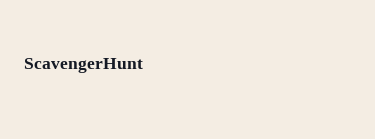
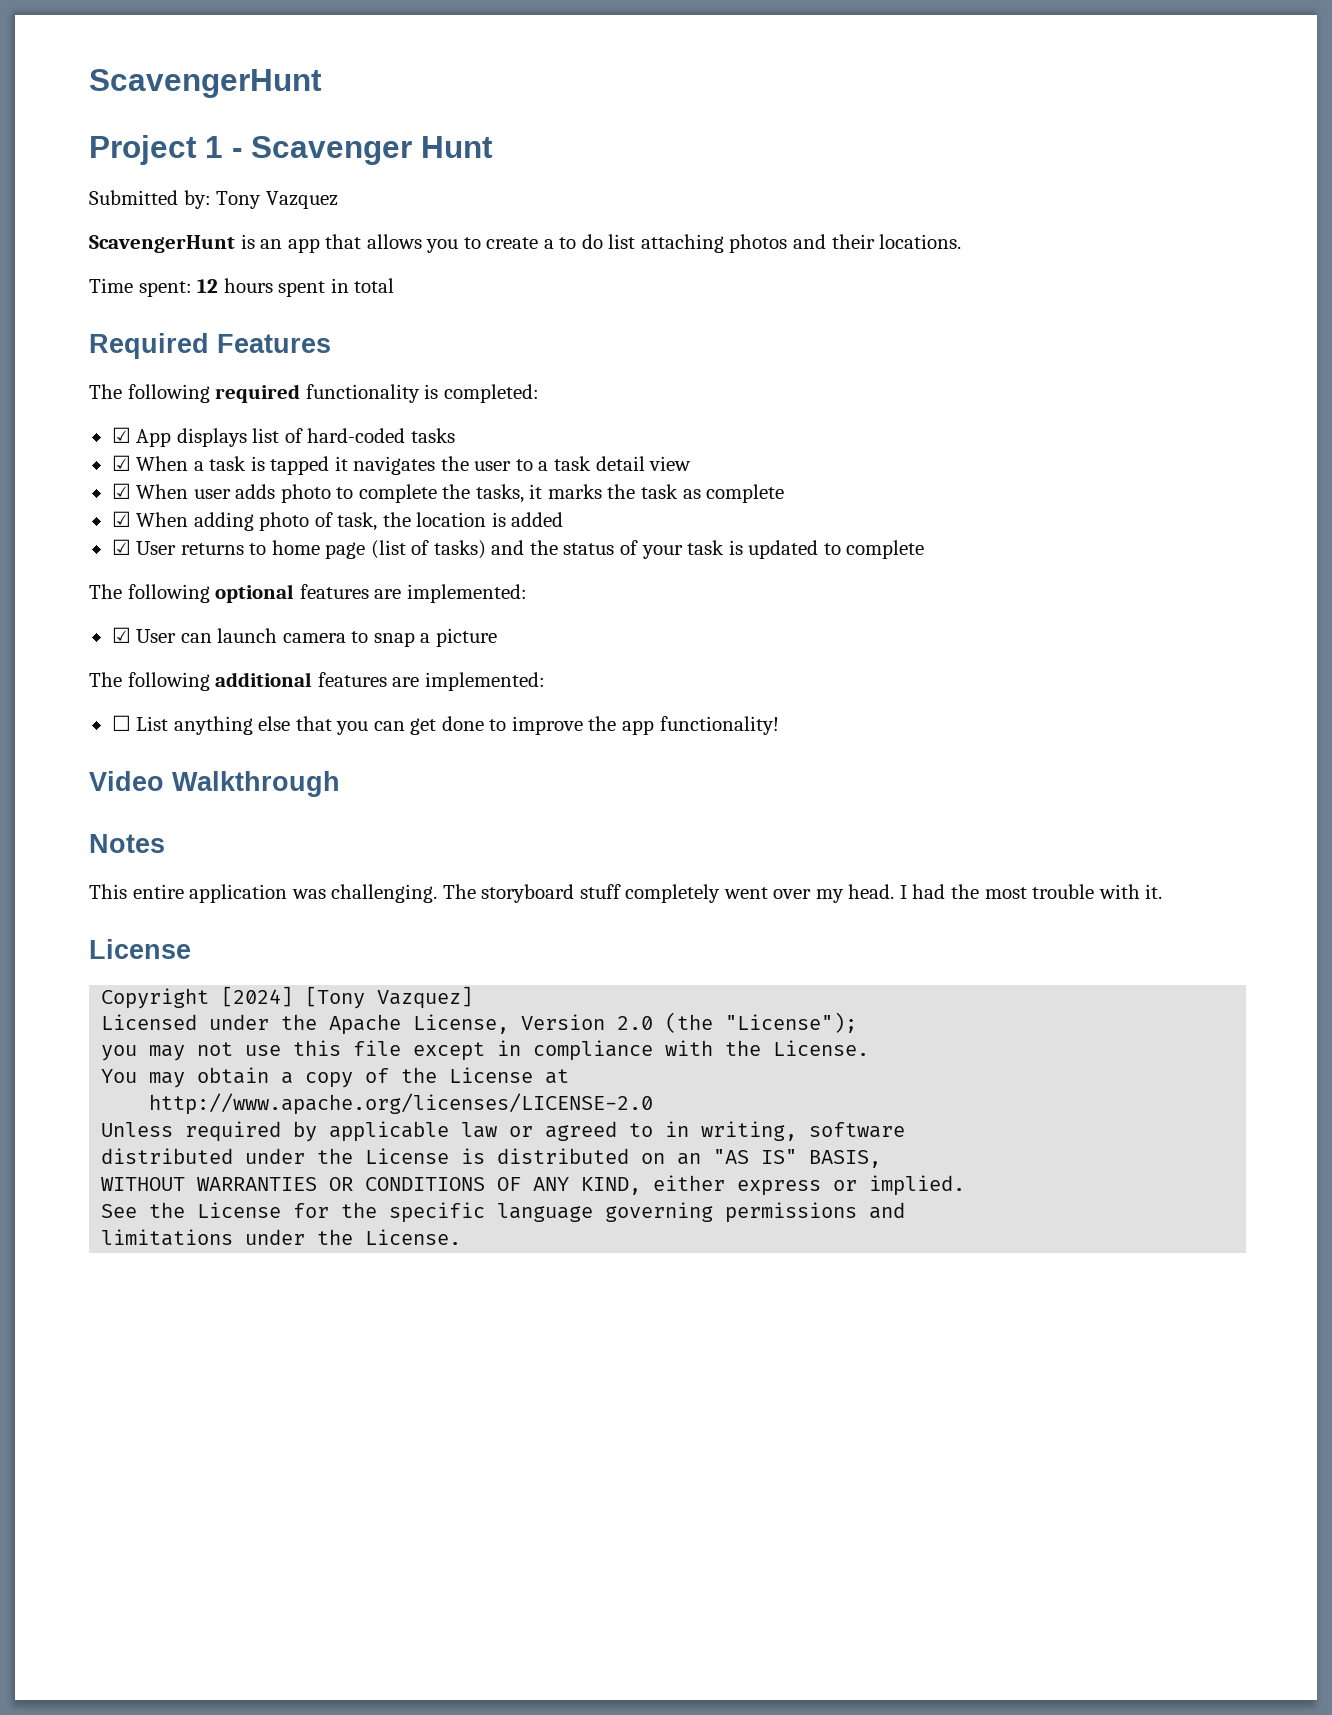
[24,58,143,73] ScavengerHunt -> [89,69,322,98] [89,135,493,165] [89,190,338,209] [89,234,962,253] [89,278,395,297] [89,333,331,359] [89,384,539,403] [111,427,455,447] [111,455,692,475] [111,483,785,503] [111,511,564,531] [111,539,925,559] [89,584,527,603] [111,627,497,647] [89,672,545,691] [111,715,779,735] [89,771,340,797] [89,834,165,853] [89,884,1163,903] [89,939,191,959] [101,986,474,1009] [101,1012,858,1035] [101,1040,870,1061] [101,1067,570,1088] [149,1093,654,1115] [101,1121,906,1142] [101,1148,882,1168] [101,1175,966,1196] [101,1202,906,1223] [101,1229,462,1246] ScavengerHunt // Project 1 - Scavenger Hunt // Submitted by: Tony Vazquez // ScavengerHunt is an app that allows you to create a to do list attaching photos and their locations. // Time spent: 12 hours spent in total // Required Features // The following required functionality is completed: // ☑ App displays list of hard-coded tasks // ☑ When a task is tapped it navigates the user to a task detail view // ☑ When user adds photo to complete the tasks, it marks the task as complete // ☑ When adding photo of task, the location is added // ☑ User returns to home page (list of tasks) and the status of your task is updated to complete // The following optional features are implemented: // ☑ User can launch camera to snap a picture // The following additional features are implemented: // ☐ List anything else that you can get done to improve the app functionality! // Video Walkthrough // Notes // This entire application was challenging. The storyboard stuff completely went over my head. I had the most trouble with it. // License // Copyright [2024] [Tony Vazquez] // Licensed under the Apache License, Version 2.0 (the "License"); // you may not use this file except in compliance with the License. // You may obtain a copy of the License at // http://www.apache.org/licenses/LICENSE-2.0 // Unless required by applicable law or agreed to in writing, software // distributed under the License is distributed on an "AS IS" BASIS, // WITHOUT WARRANTIES OR CONDITIONS OF ANY KIND, either express or implied. // See the License for the specific language governing permissions and // limitations under the License.

